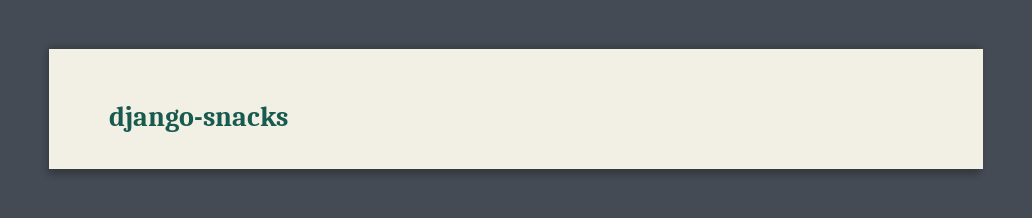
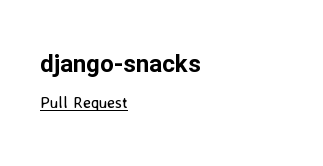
(288, 119) none -> [40,96,128,111] // Pull Request

